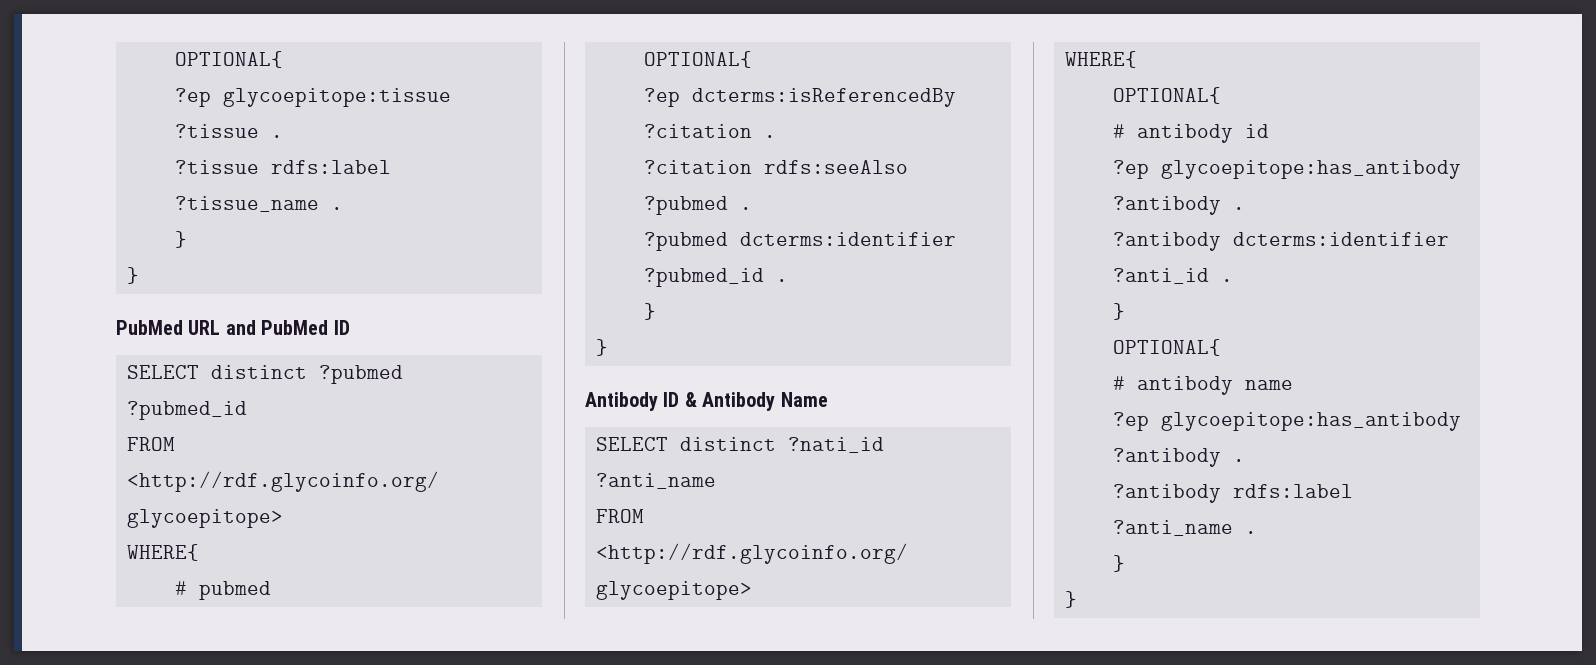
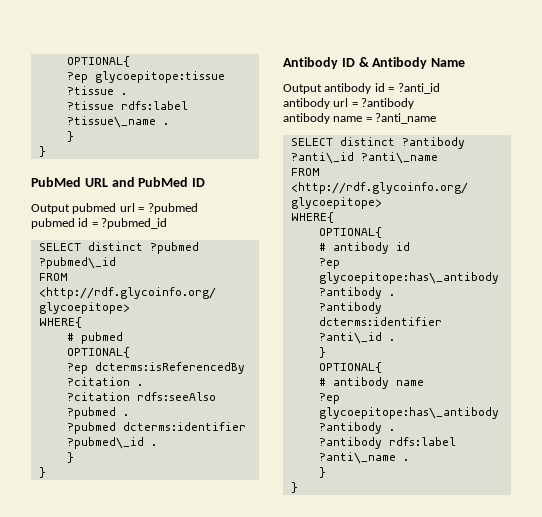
[175,196,320,212] ?tissue_name -> [66,116,156,128] ?tissue\_name
(350, 327) none -> [31,203,198,214] [31,218,168,229] // Output pubmed url = ?pubmed // pubmed id = ?pubmed_id
[127,401,248,420] ?pubmed_id -> [38,257,116,269] ?pubmed\_id
[644,268,765,287] ?pubmed_id -> [66,437,144,449] ?pubmed\_id
[596,437,885,453] [596,473,717,489] // SELECT distinct ?nati_id ?anti_name -> [283,83,440,94] [283,98,415,109] [283,113,437,124] [290,137,465,149] [290,152,438,164] // Output antibody id = ?anti_id // antibody url = ?antibody // antibody name = ?anti_name // SELECT distinct ?antibody ?anti\_id ?anti\_name
[1161,160,1462,179] glycoepitope:has_antibody -> [318,272,499,284] glycoepitope:has\_antibody
[1113,268,1210,284] ?anti_id -> [318,332,382,344] ?anti\_id
[1161,412,1462,431] glycoepitope:has_antibody -> [318,407,499,419] glycoepitope:has\_antibody
[1113,520,1234,536] ?anti_name -> [318,452,396,464] ?anti\_name

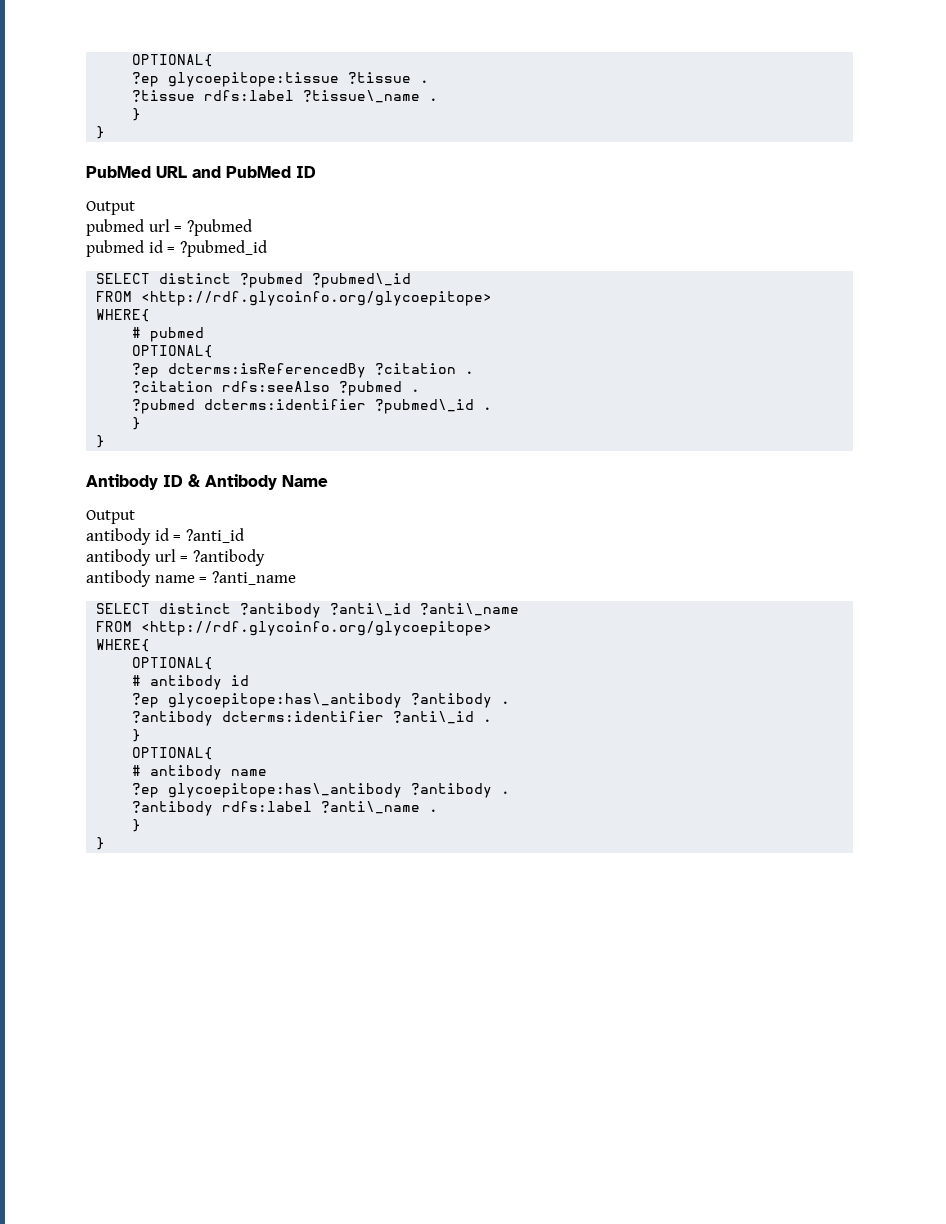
(70, 209) none -> (135, 208) //
(322, 89) none -> (135, 517) //

